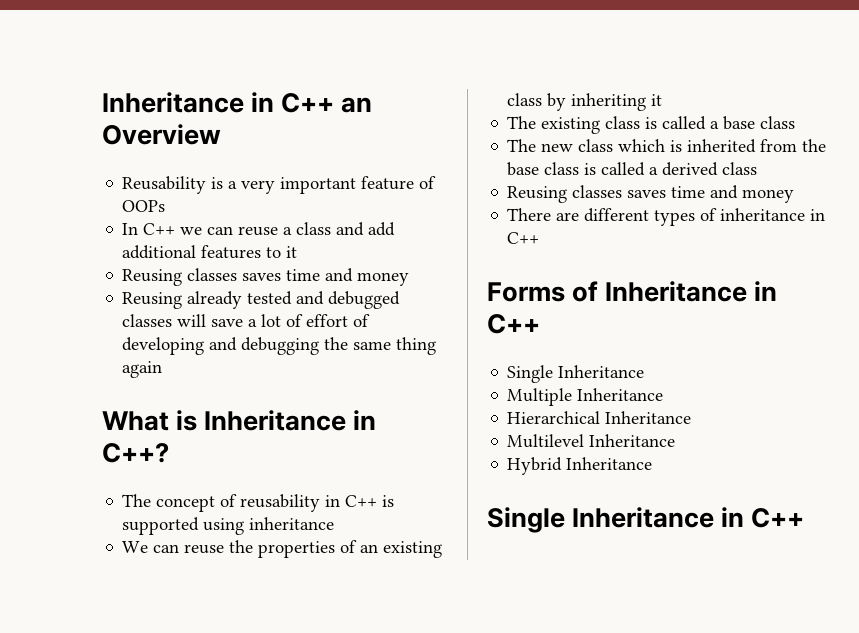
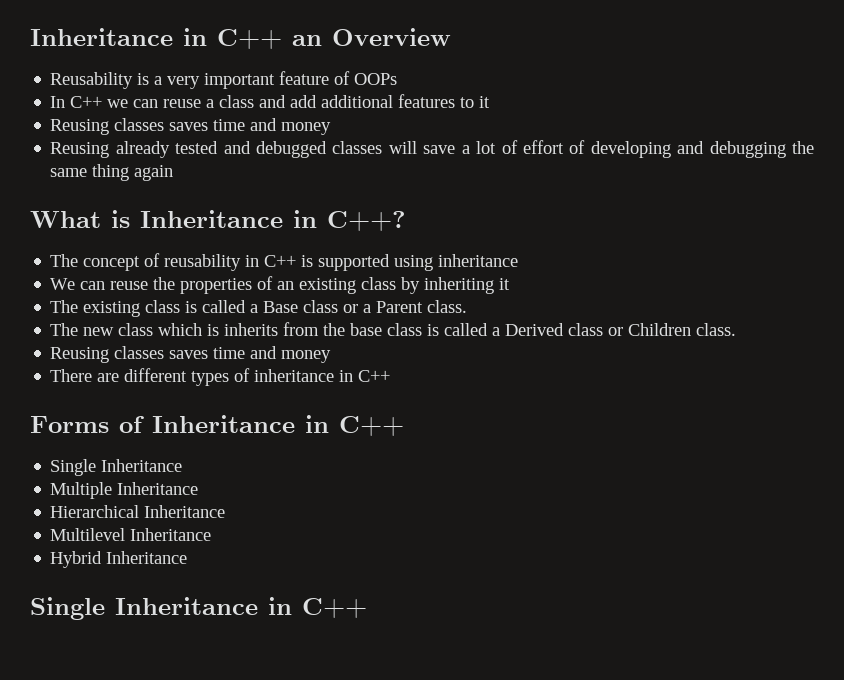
[723,116,796,130] base class -> [263,300,468,313] Base class or a Parent class.
[687,139,757,153] inherited -> [224,323,279,336] inherits
[662,162,758,176] derived class -> [505,323,737,336] Derived class or Children class.

